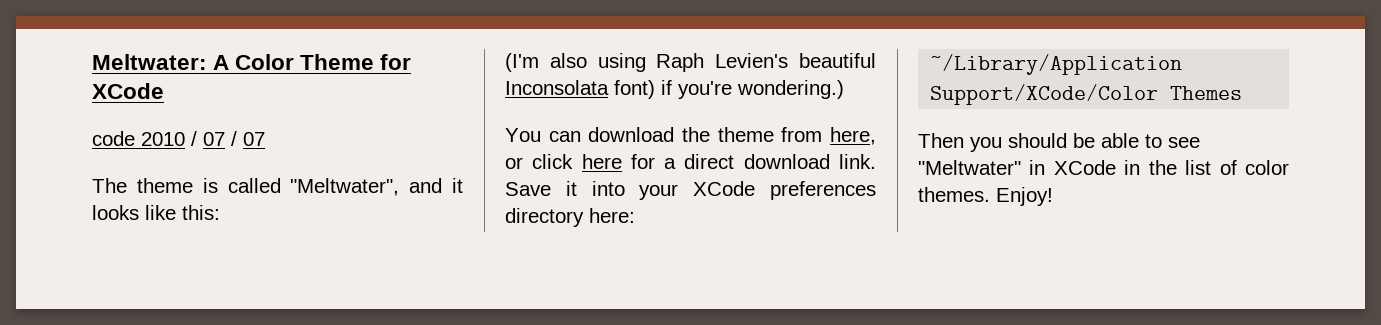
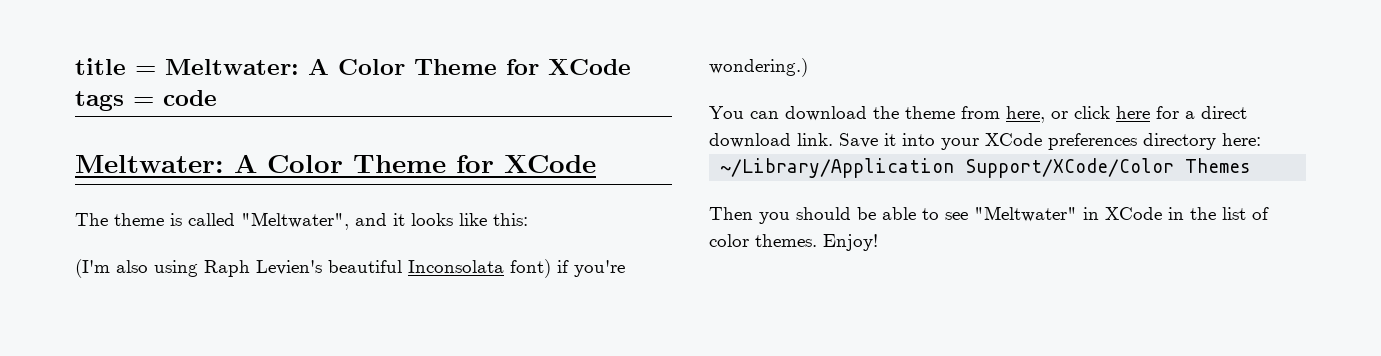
[92,54,412,70] [92,83,164,99] [92,131,265,146] Meltwater: A Color Theme for XCode // code 2010 / 07 / 07 -> [75,58,631,75] [75,90,217,111] [75,154,596,173] title = Meltwater: A Color Theme for XCode tags = code // Meltwater: A Color Theme for XCode

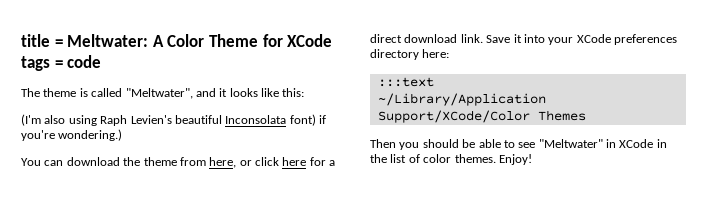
[75,154,596,173] // Meltwater: A Color Theme for XCode -> (102, 61) none
(1261, 139) none -> [377,77,434,87] // :::text

